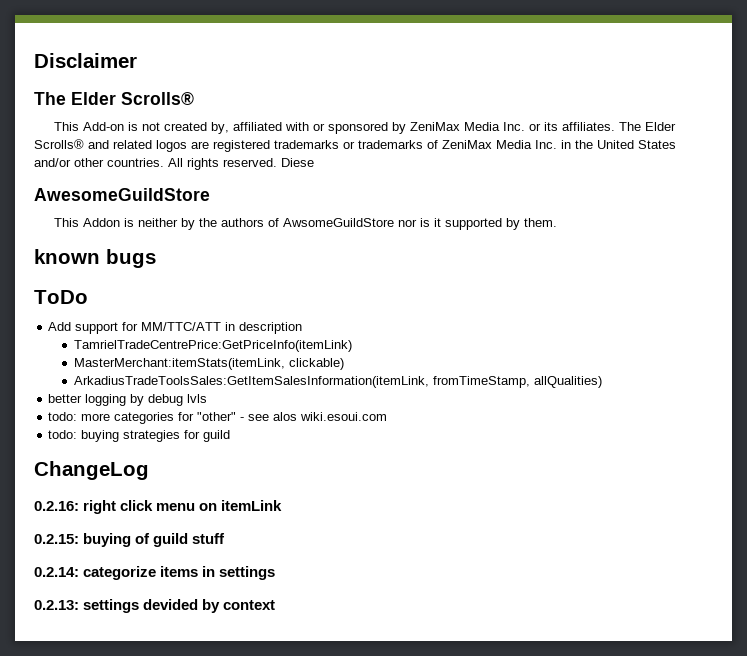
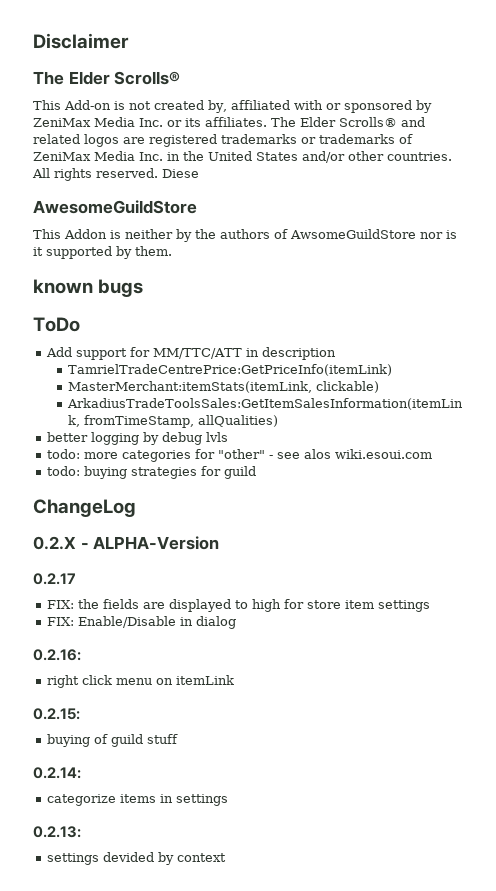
(149, 470) none -> [33,536,220,550] [33,573,76,585] [47,599,431,612] [47,616,237,629] // 0.2.X - ALPHA-Version // 0.2.17 // FIX: the fields are displayed to high for store item settings // FIX: Enable/Disable in dialog
(79, 506) none -> (81, 655) //
(79, 539) none -> (80, 714) //
(79, 572) none -> (81, 773) //
(79, 605) none -> (81, 832) //

